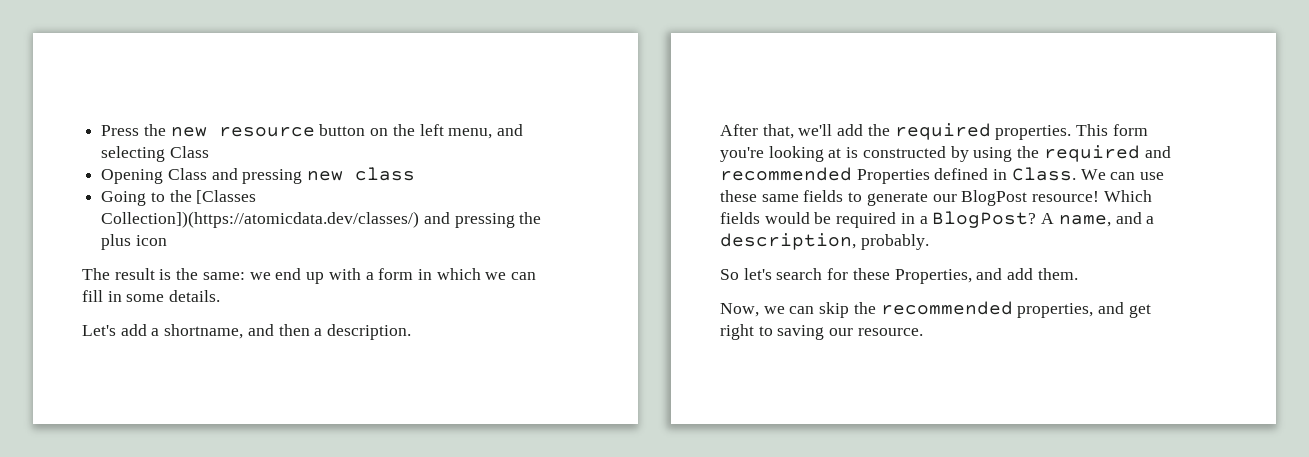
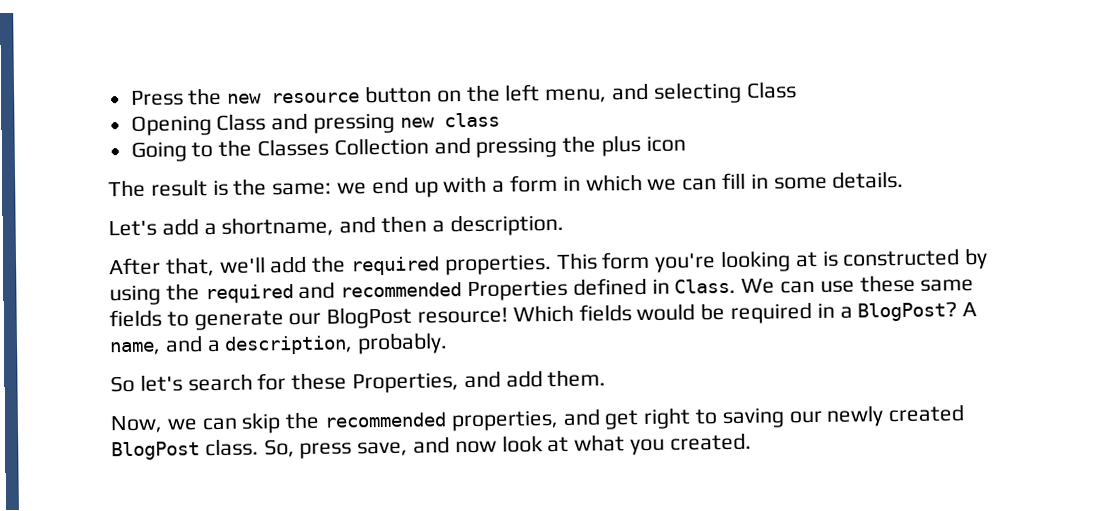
[196,190,257,204] [101,211,420,228] [Classes Collection])(https://atomicdata.dev/classes/) -> [257,137,429,157] Classes Collection
[857,328,923,336] resource. -> [826,404,965,427] [111,432,752,461] newly created BlogPost class. So, press save, and now look at what you created.

